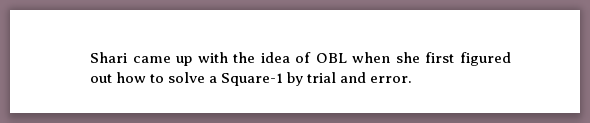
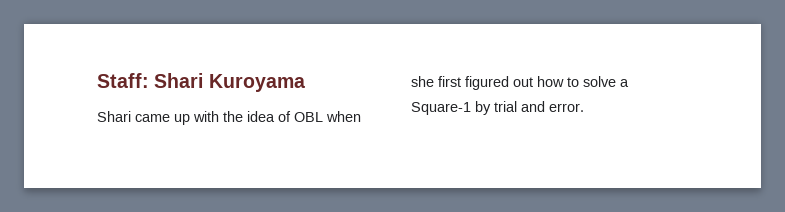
(90, 57) none -> [97,73,305,92] Staff: Shari Kuroyama //

